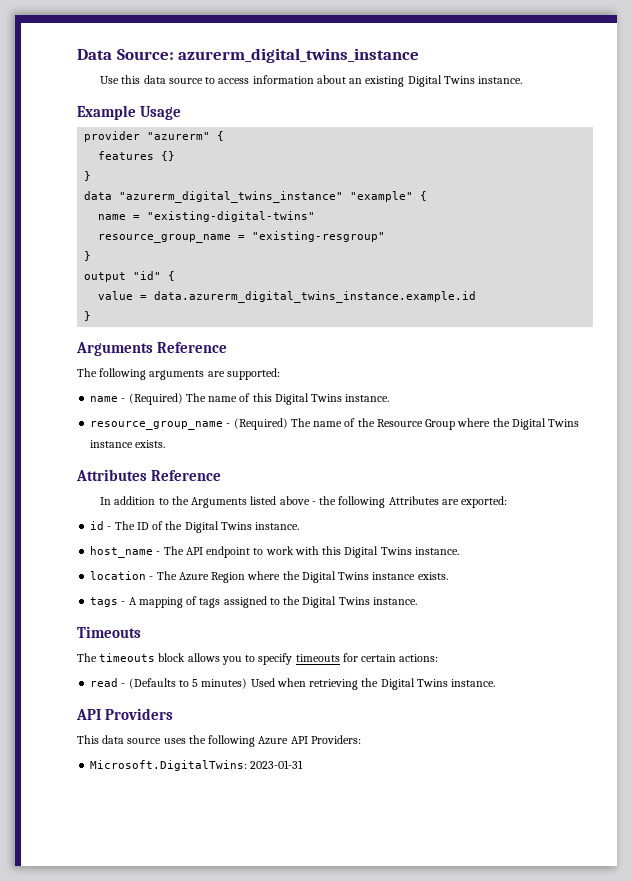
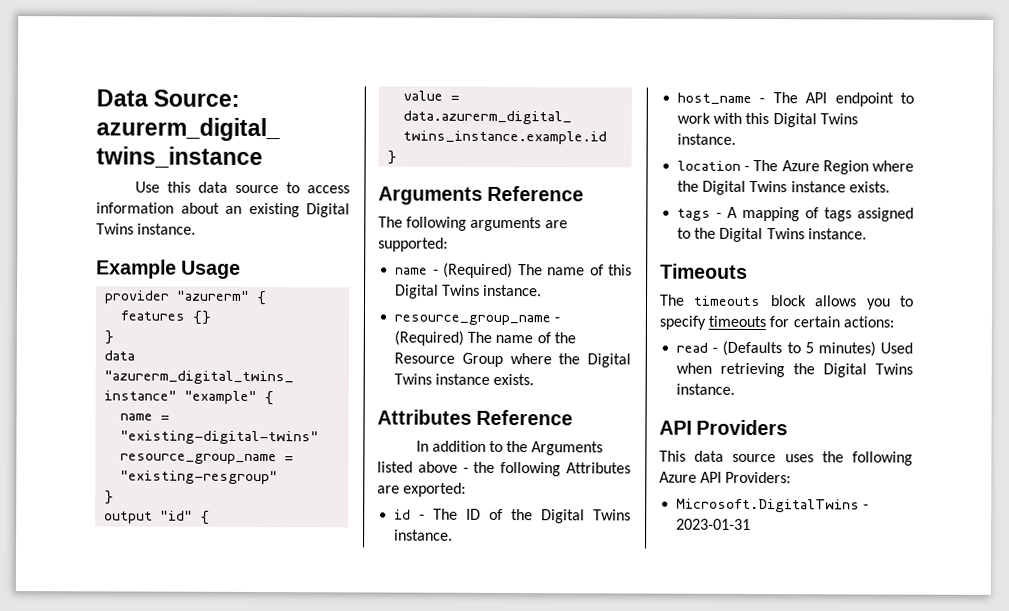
[90,760,248,771] Microsoft.DigitalTwins: -> [676,498,870,513] Microsoft.DigitalTwins -

